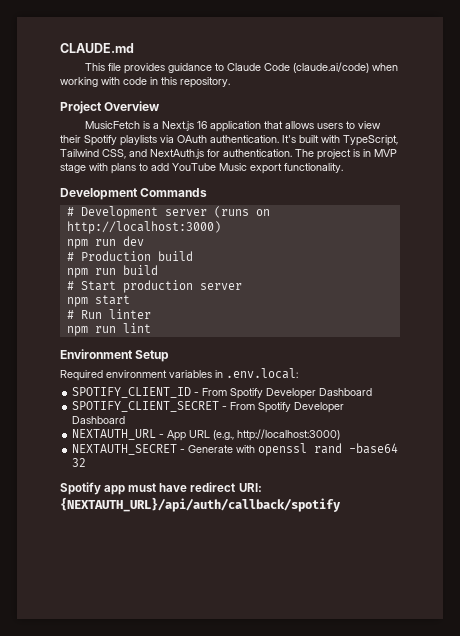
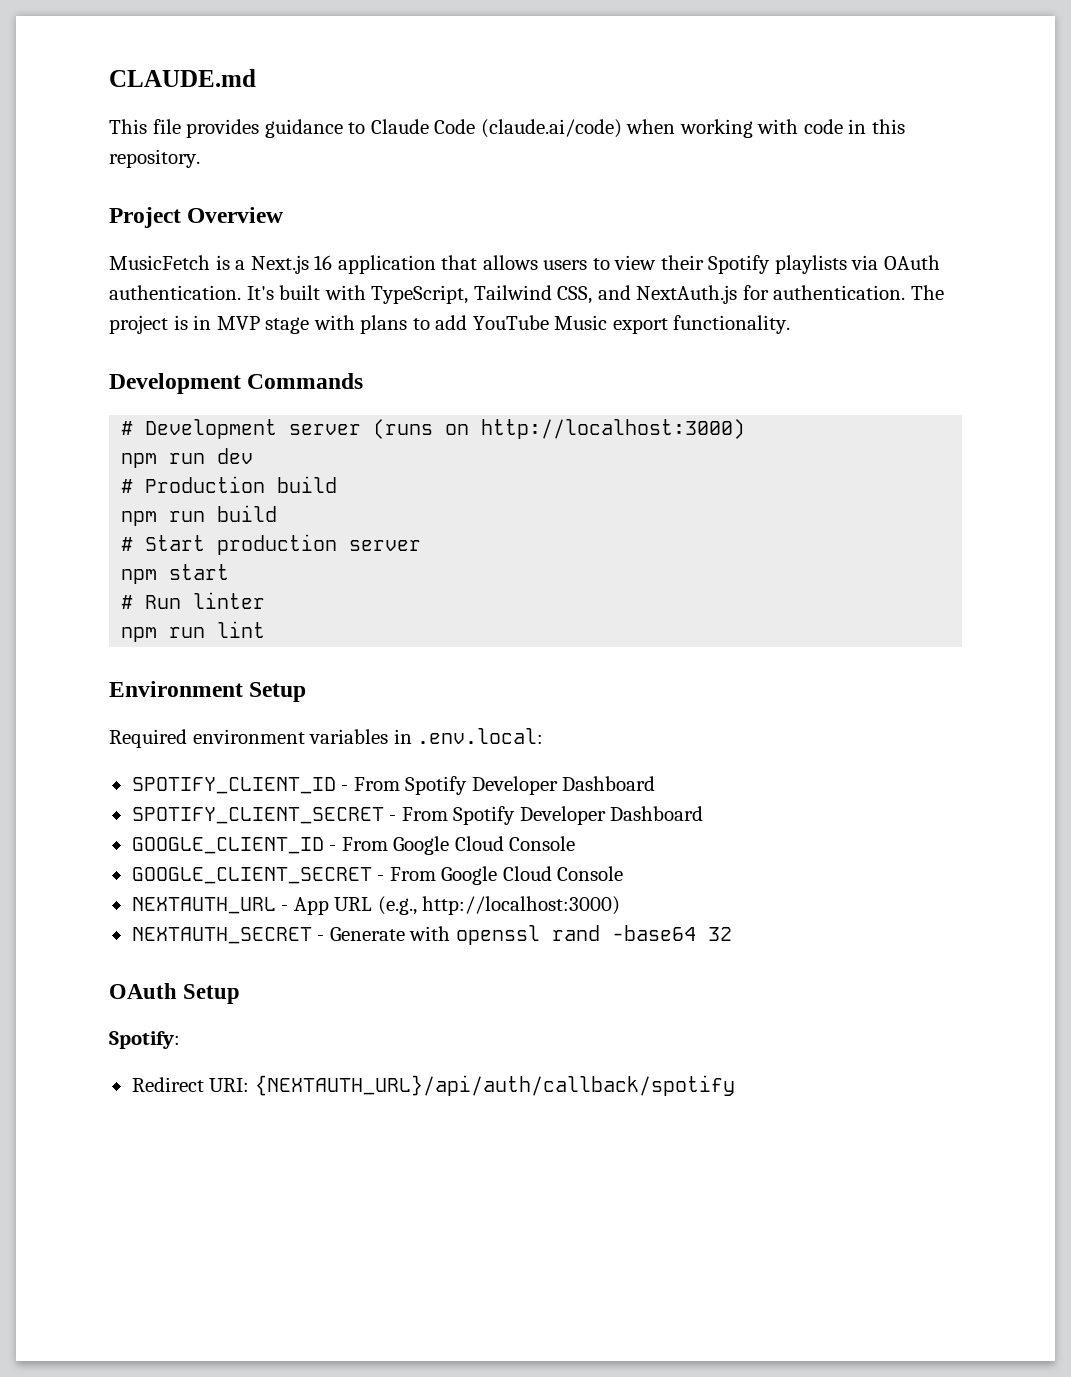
(126, 420) none -> [131,836,576,855] [131,866,624,885] // GOOGLE_CLIENT_ID - From Google Cloud Console // GOOGLE_CLIENT_SECRET - From Google Cloud Console
[60,482,236,495] Spotify app must have redirect -> [109,983,241,1004] [109,1031,180,1049] [131,1077,204,1092] OAuth Setup // Spotify: // Redirect

